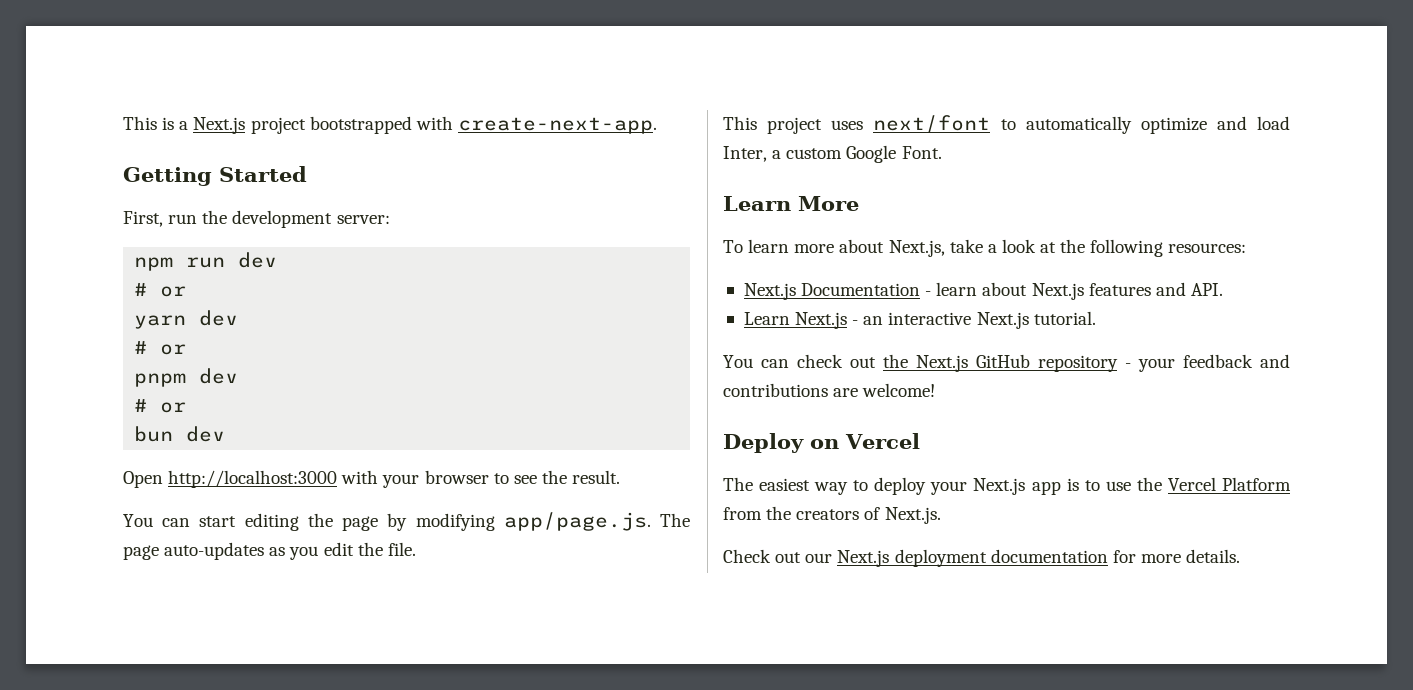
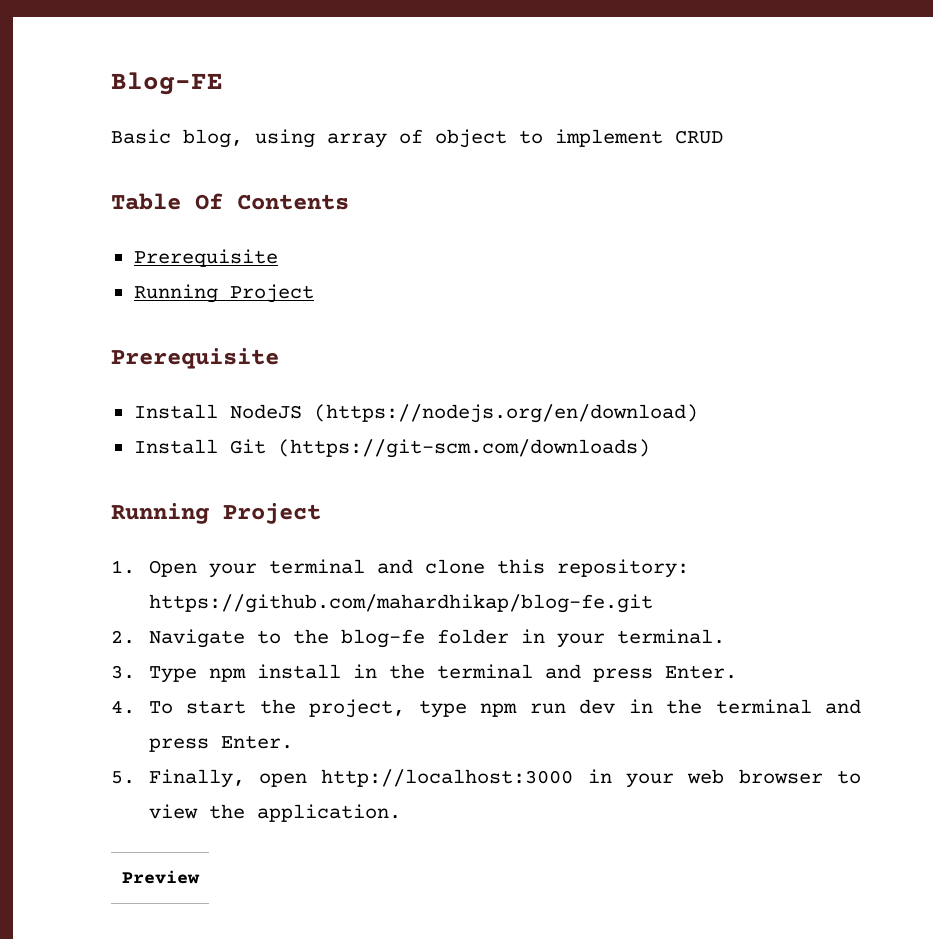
[123,116,657,134] [123,166,307,186] [123,210,390,228] [134,252,278,271] [134,283,187,297] [134,310,239,329] [134,341,187,355] [134,368,239,387] [134,399,187,413] [134,426,226,442] [123,470,621,488] [123,512,690,531] [123,542,416,560] [723,115,1290,134] [723,145,942,163] [723,196,859,211] [723,239,1247,257] [743,282,1223,300] [743,311,1096,329] [723,354,1290,372] [723,383,936,397] [723,433,920,453] [723,477,1291,495] [723,506,941,524] [723,549,1241,567] This is a Next.js project bootstrapped with create-next-app. // Getting Started // First, run the development server: // npm run dev // # or // yarn dev // # or // pnpm dev // # or // bun dev // Open http://localhost:3000 with your browser to see the result. // You can start editing the page by modifying app/page.js. The page auto-updates as you edit the file. // This project uses next/font to automatically optimize and load Inter, a custom Google Font. // Learn More // To learn more about Next.js, take a look at the following resources: // Next.js Documentation - learn about Next.js features and API. // Learn Next.js - an interactive Next.js tutorial. // You can check out the Next.js GitHub repository - your feedback and contributions are welcome! // Deploy on Vercel // The easiest way to deploy your Next.js app is to use the Vercel Platform from the creators of Next.js. // Check out our Next.js deployment documentation for more details. -> [111,72,223,95] [111,129,723,148] [111,193,349,210] [133,249,278,267] [133,284,314,303] [111,348,279,369] [133,404,698,423] [133,439,650,458] [111,503,321,524] [111,559,689,578] [148,594,653,613] [111,629,725,648] [111,664,737,683] [111,699,862,718] [148,735,293,752] [111,769,862,788] [148,804,401,822] [121,870,200,884] Blog-FE // Basic blog, using array of object to implement CRUD // Table Of Contents // Prerequisite // Running Project // Prerequisite // Install NodeJS (https://nodejs.org/en/download) // Install Git (https://git-scm.com/downloads) // Running Project // 1. Open your terminal and clone this repository: https://github.com/mahardhikap/blog-fe.git // 2. Navigate to the blog-fe folder in your terminal. // 3. Type npm install in the terminal and press Enter. // 4. To start the project, type npm run dev in the terminal and press Enter. // 5. Finally, open http://localhost:3000 in your web browser to view the application. // Preview

